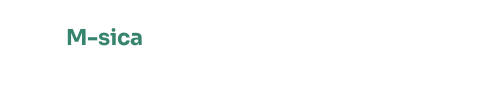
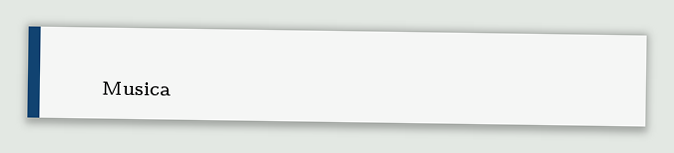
[66,28,143,46] M-sica -> [101,81,171,96] Musica

